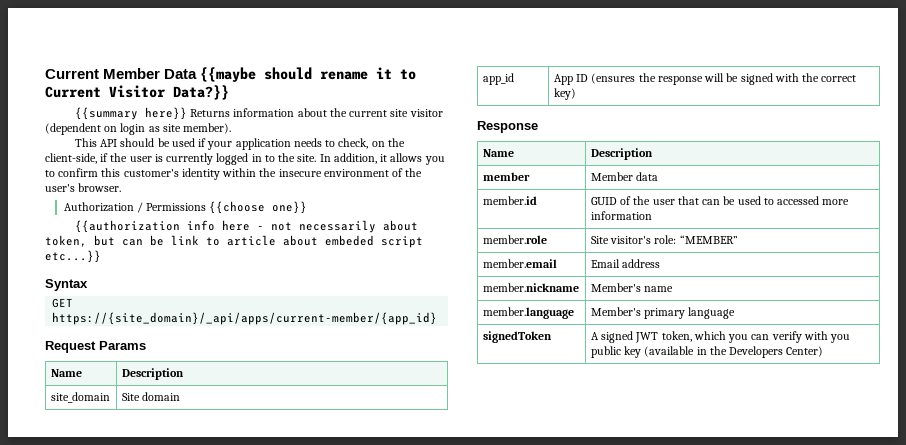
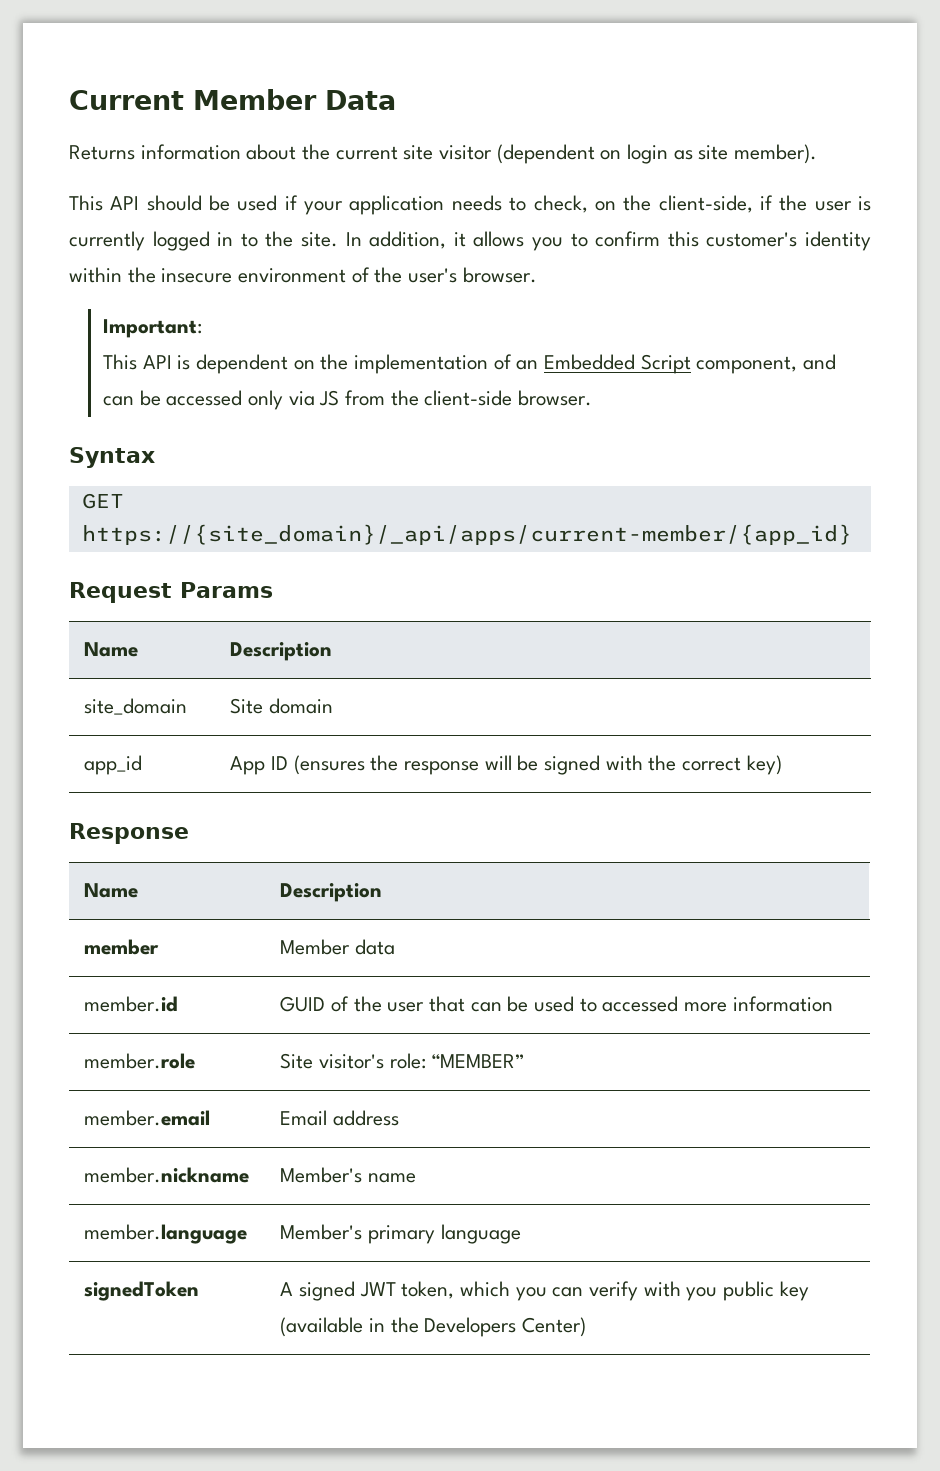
[200,67,417,82] [45,85,229,100] [75,107,188,120] {{maybe should rename it to Current Visitor Data?}} // {{summary here}} -> (396, 100) //
[63,201,308,214] [75,220,419,233] [45,235,423,248] [45,250,101,263] Authorization / Permissions {{choose one}} // {{authorization info here - not necessarily about token, but can be link to article about embeded script etc...}} -> [103,319,203,338] [103,354,837,374] [103,390,593,410] Important: // This API is dependent on the implementation of an Embedded Script component, and can be accessed only via JS from the client-side browser.

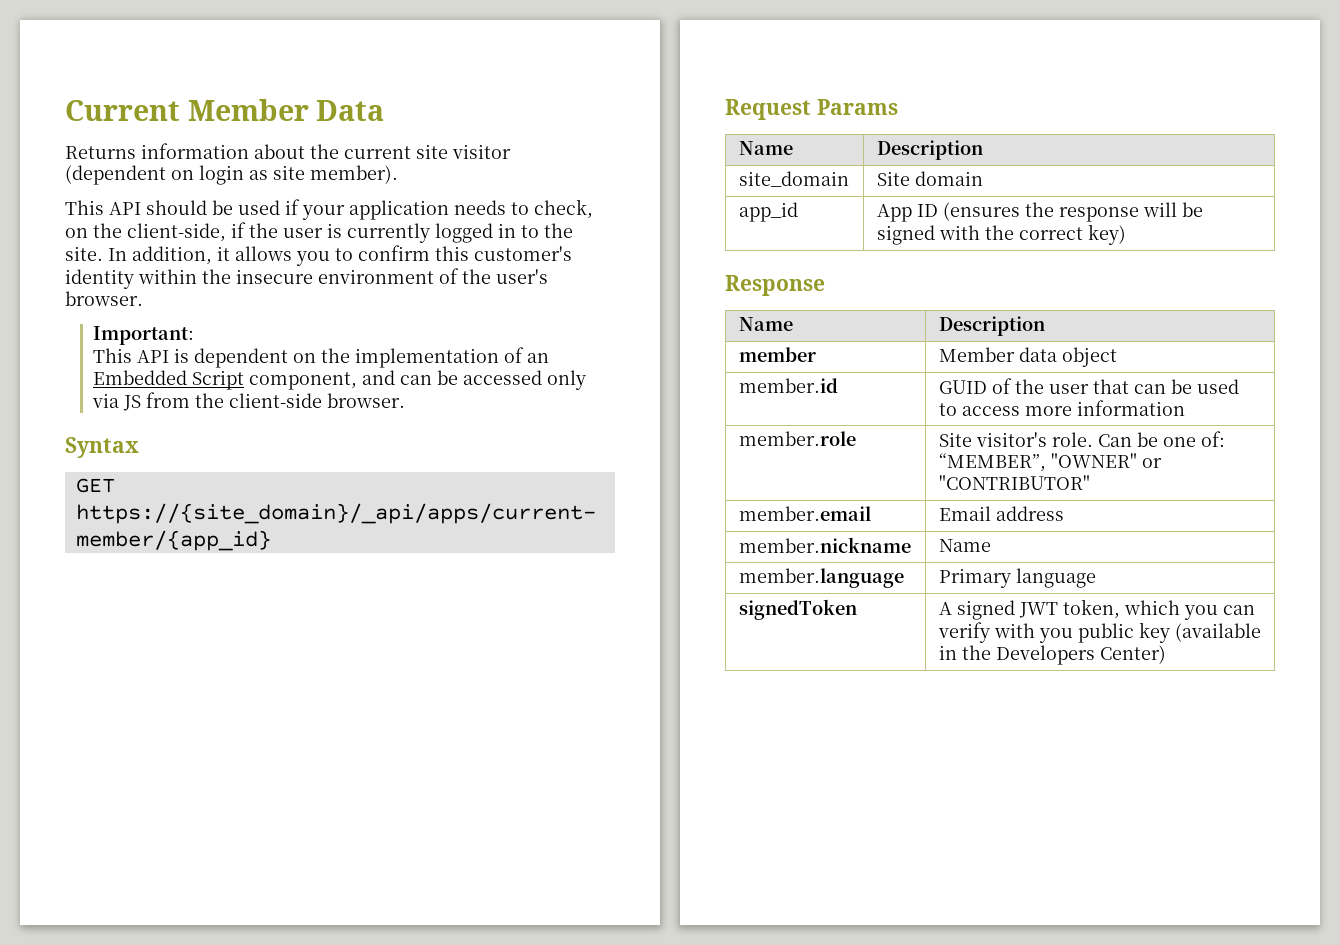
(396, 947) none -> [1061,347,1117,367] object
[602,996,679,1012] accessed -> [961,406,1020,416] access
[389,1053,525,1069] role: “MEMBER” -> [1051,431,1225,447] [938,453,1162,472] [938,475,1090,490] role. Can be one of: “MEMBER”, "OWNER" or "CONTRIBUTOR"
[280,1167,417,1183] Member's name -> [938,539,991,552] Name
[280,1224,436,1244] Member's primary -> [938,568,1011,588] Primary

